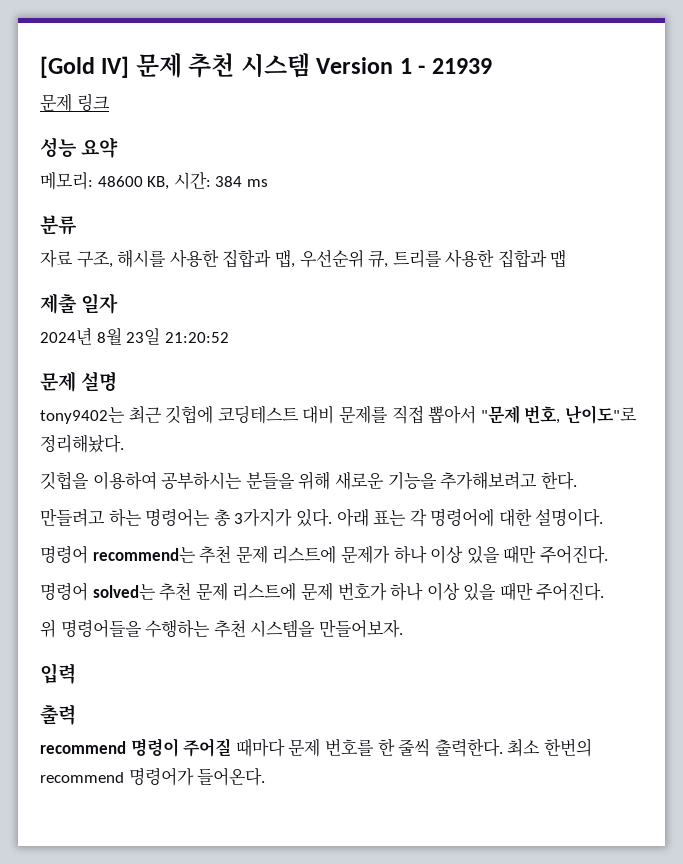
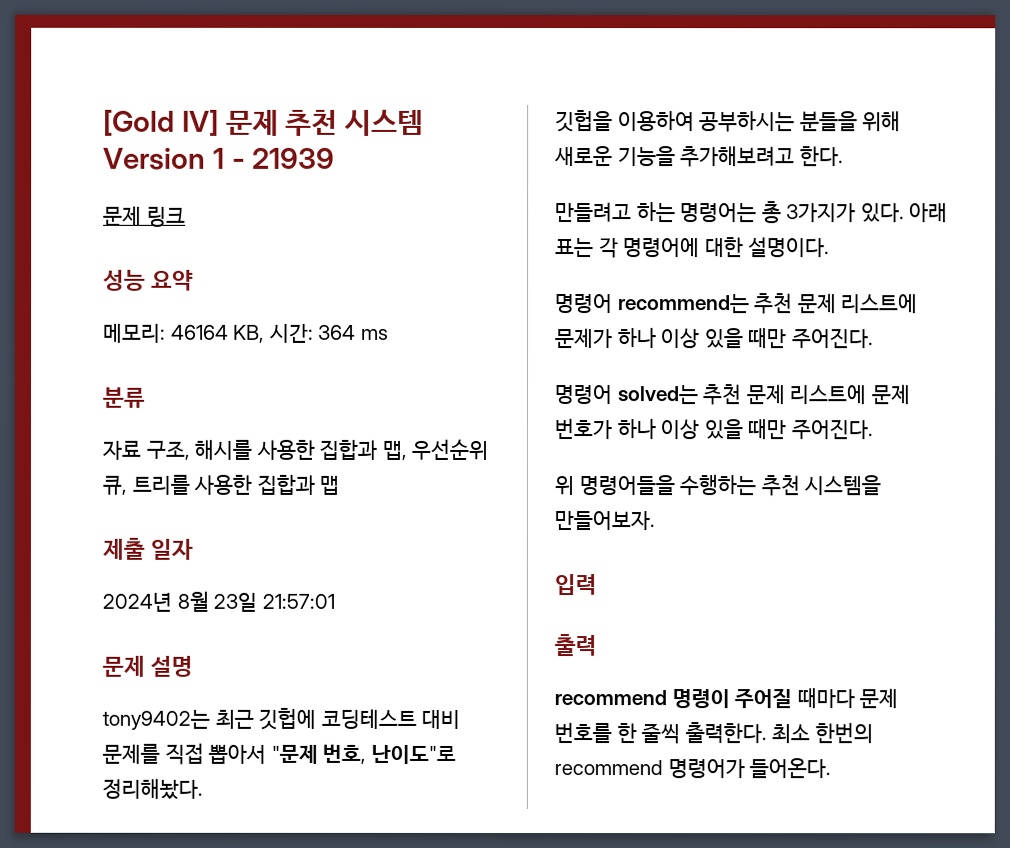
[97,176,143,187] 48600 -> [170,324,229,340] 46164
[215,176,243,187] 384 -> [318,324,357,340] 364
[164,332,229,343] 21:20:52 -> [261,593,335,609] 21:57:01

